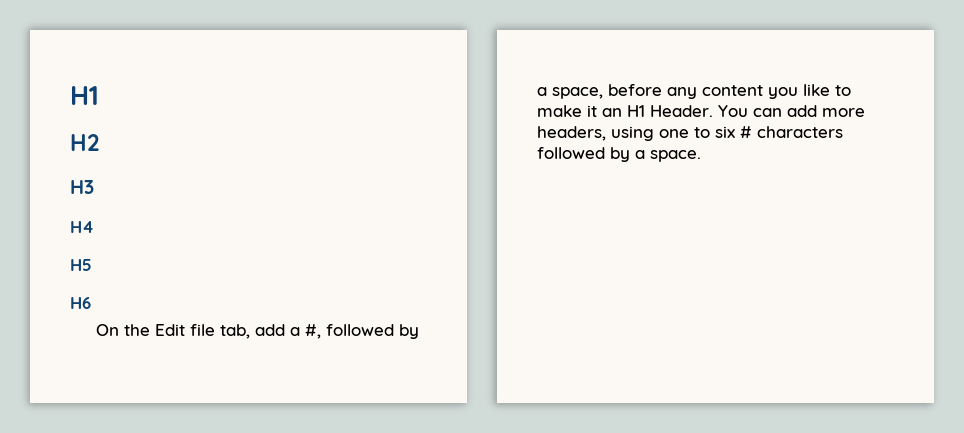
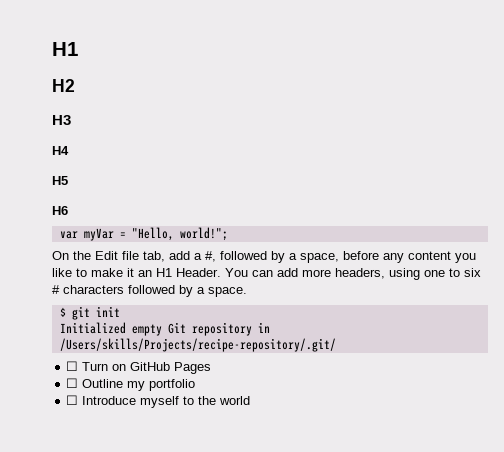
(91, 303) none -> [59,227,228,241] // var myVar = "Hello, world!";
(701, 156) none -> [59,306,120,320] [59,322,270,336] [59,338,336,352] [66,361,212,374] [66,378,196,391] [66,395,251,408] // $ git init // Initialized empty Git repository in /Users/skills/Projects/recipe-repository/.git/ // ☐ Turn on GitHub Pages // ☐ Outline my portfolio // ☐ Introduce myself to the world

